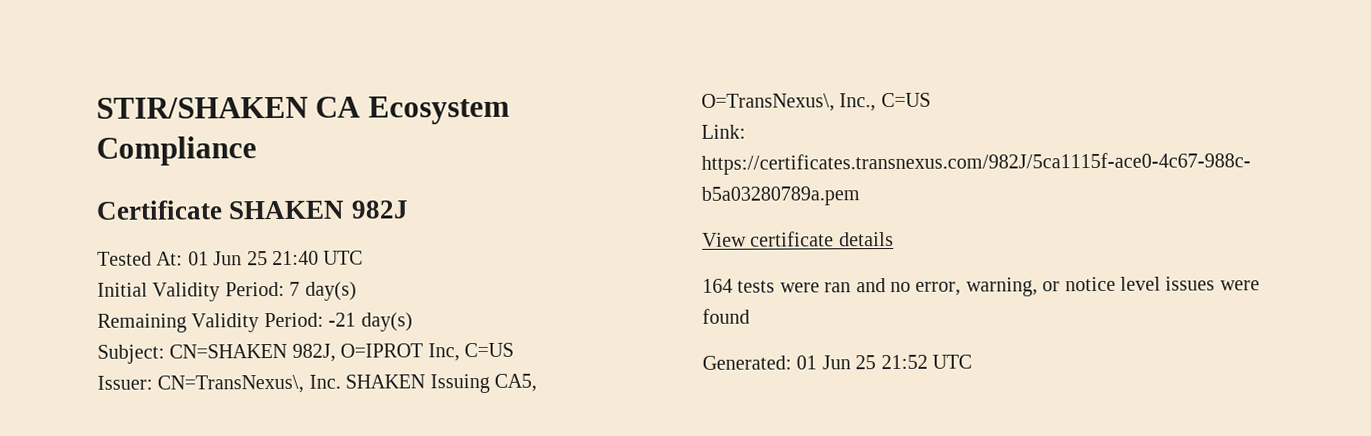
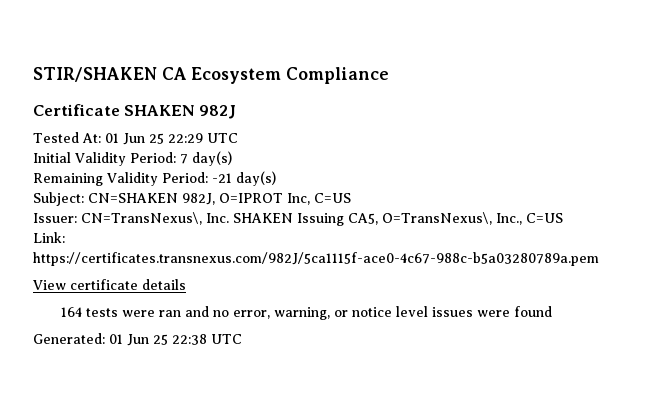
[272,250,319,266] 21:40 -> [167,133,203,143] 22:29
[880,354,928,370] 21:52 -> [172,334,207,345] 22:38

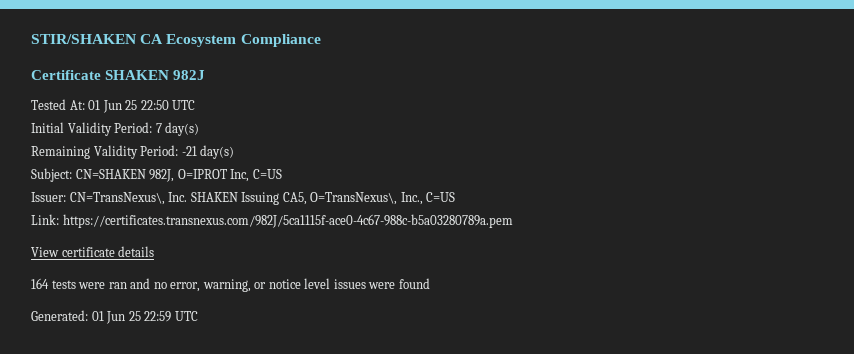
[167,133,203,143] 22:29 -> [140,100,169,110] 22:50
[172,334,207,345] 22:38 -> [144,311,172,322] 22:59

